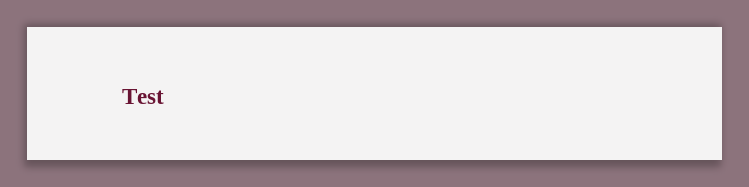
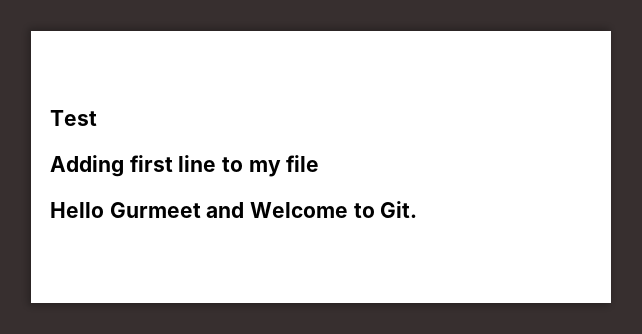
(164, 96) none -> [50,155,320,177] [50,201,418,218] // Adding first line to my file // Hello Gurmeet and Welcome to Git.

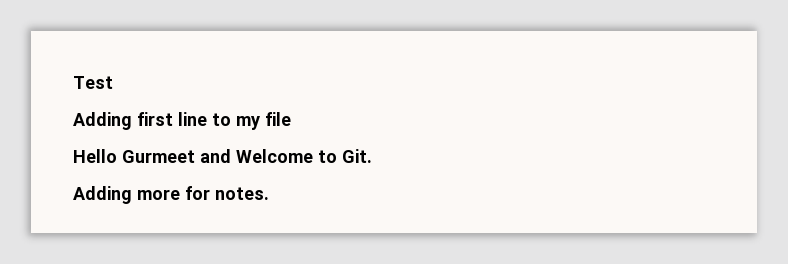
(418, 209) none -> [73,186,269,204] // Adding more for notes.

